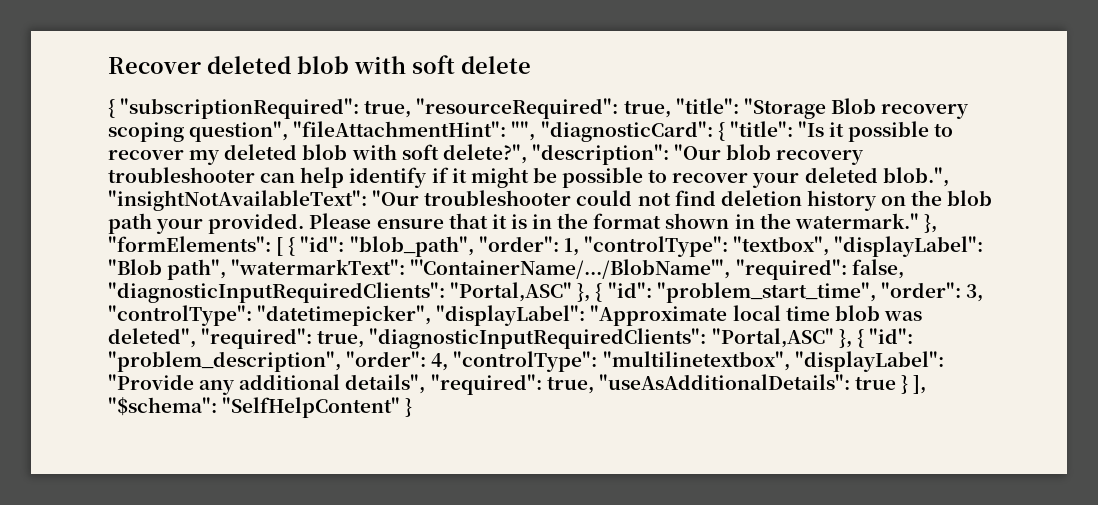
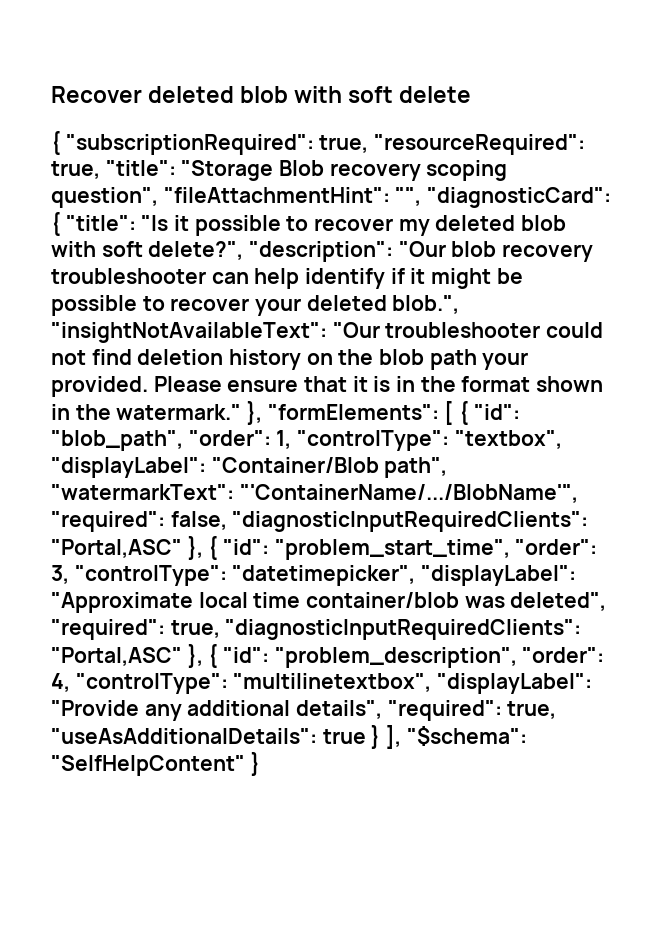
[108,259,162,275] "Blob -> [211,457,379,473] "Container/Blob
[834,305,880,321] blob -> [306,592,460,608] container/blob

